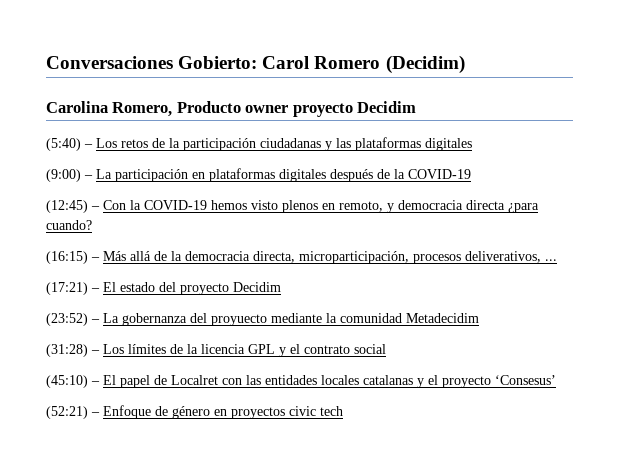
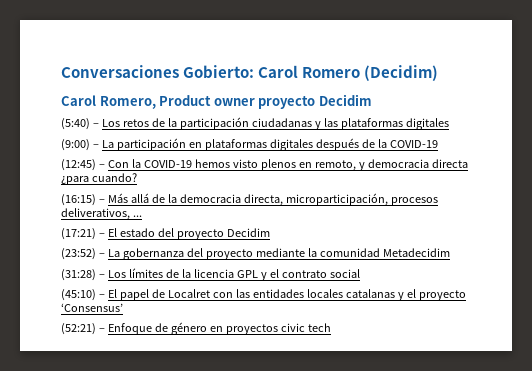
[46,101,241,117] Carolina Romero, Producto -> [61,95,212,109] Carol Romero, Product
[211,314,267,326] proyuecto -> [205,249,253,260] proyecto
[495,375,556,385] ‘Consesus’ -> [61,303,123,312] ‘Consensus’

